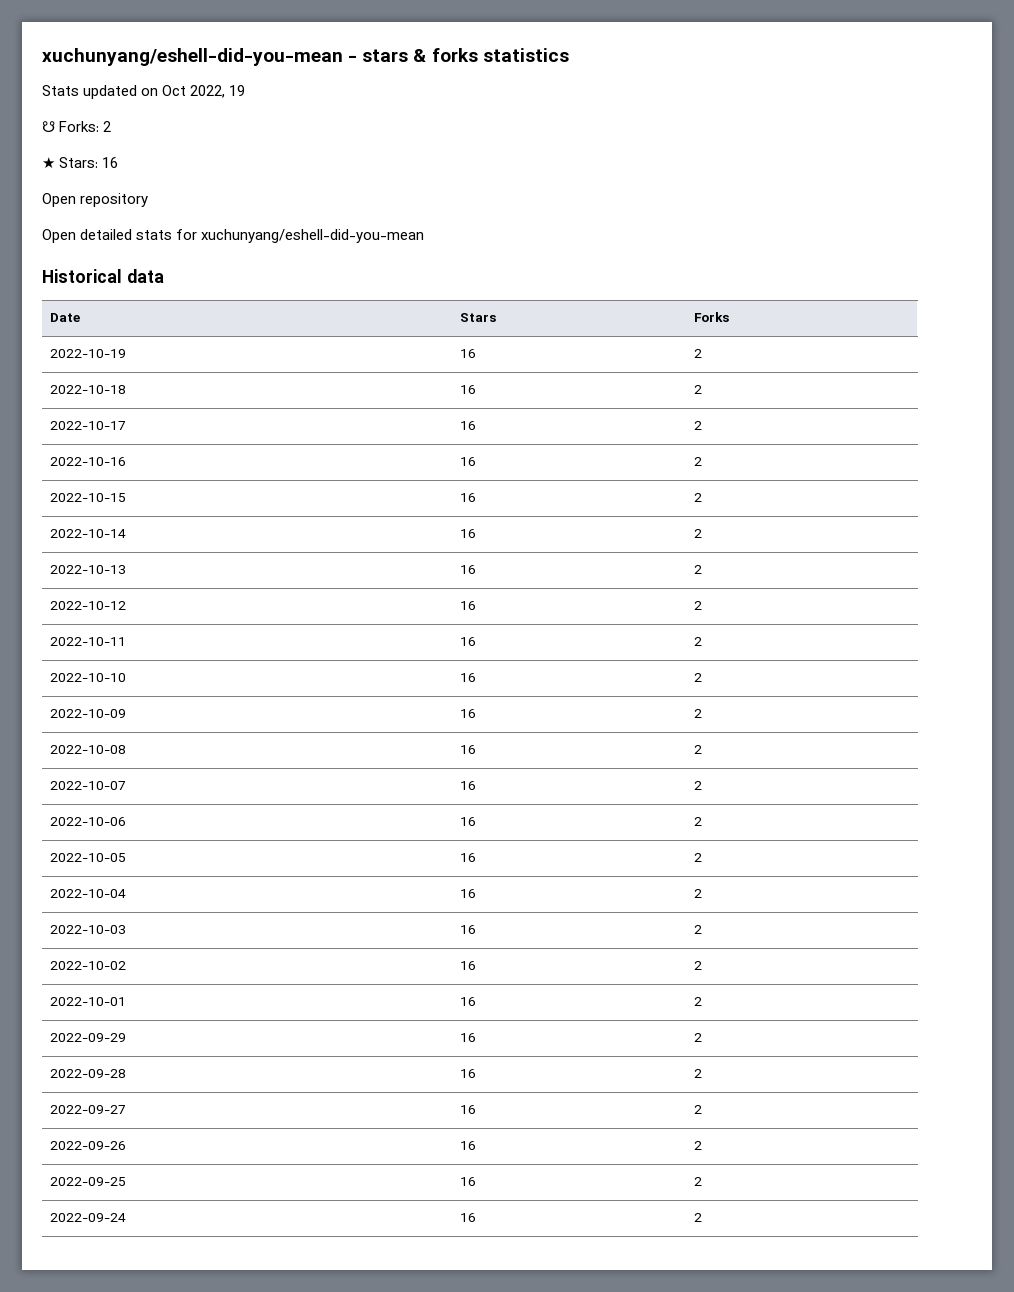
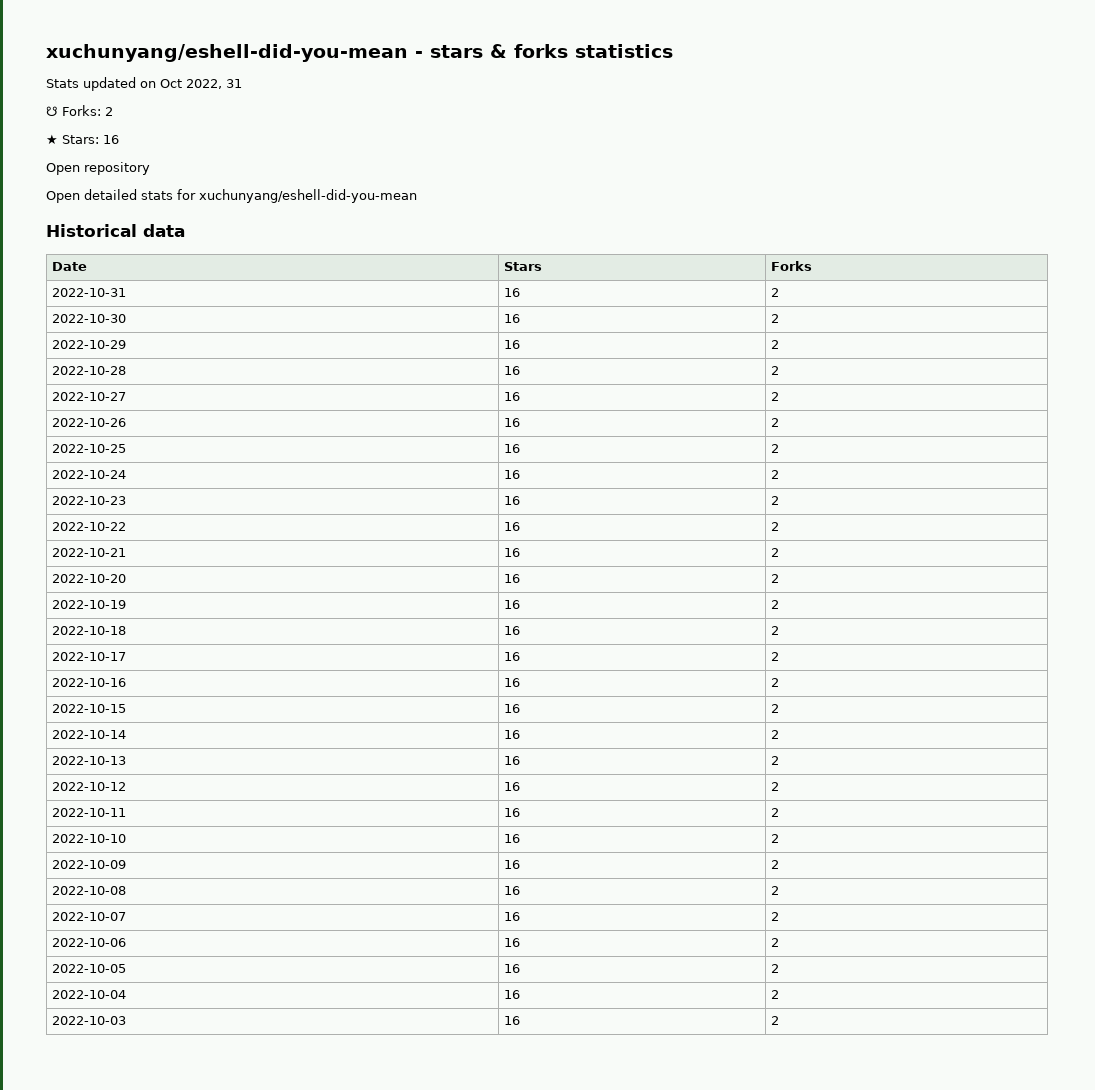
[229,85,246,96] 19 -> [226,79,242,88] 31
(730, 317) none -> [52,288,127,297] [504,288,521,297] [771,288,780,297] [52,314,127,323] [504,314,521,323] [771,314,780,323] [52,340,127,349] [504,340,521,349] [771,340,780,349] [52,366,127,375] [504,366,521,375] [771,366,780,375] [52,392,127,401] [504,392,521,401] [771,392,780,401] [52,418,127,427] [504,418,521,427] [771,418,780,427] [52,444,127,453] [504,444,521,453] [771,444,780,453] [52,470,127,479] [504,470,521,479] [771,470,780,479] [52,496,127,505] [504,496,521,505] [771,496,780,505] [52,522,127,531] [504,522,521,531] [771,522,780,531] [52,548,127,557] [504,548,521,557] [771,548,780,557] [52,574,127,583] [504,574,521,583] [771,574,780,583] // 2022-10-31 | 16 | 2 // 2022-10-30 | 16 | 2 // 2022-10-29 | 16 | 2 // 2022-10-28 | 16 | 2 // 2022-10-27 | 16 | 2 // 2022-10-26 | 16 | 2 // 2022-10-25 | 16 | 2 // 2022-10-24 | 16 | 2 // 2022-10-23 | 16 | 2 // 2022-10-22 | 16 | 2 // 2022-10-21 | 16 | 2 // 2022-10-20 | 16 | 2
[50,961,127,970] [460,961,477,970] [694,961,703,970] [50,997,127,1006] [460,997,477,1006] [694,997,703,1006] [50,1033,127,1042] [460,1033,477,1042] [694,1033,703,1042] [50,1069,127,1078] [460,1069,477,1078] [694,1069,703,1078] [50,1105,127,1114] [460,1105,477,1114] [694,1105,703,1114] [50,1141,127,1150] [460,1141,477,1150] [694,1141,703,1150] [50,1177,127,1186] [460,1177,477,1186] [694,1177,703,1186] [50,1213,127,1222] [460,1213,477,1222] [694,1213,703,1222] // 2022-10-02 | 16 | 2 // 2022-10-01 | 16 | 2 // 2022-09-29 | 16 | 2 // 2022-09-28 | 16 | 2 // 2022-09-27 | 16 | 2 // 2022-09-26 | 16 | 2 // 2022-09-25 | 16 | 2 // 2022-09-24 | 16 | 2 -> (780, 1020) none

